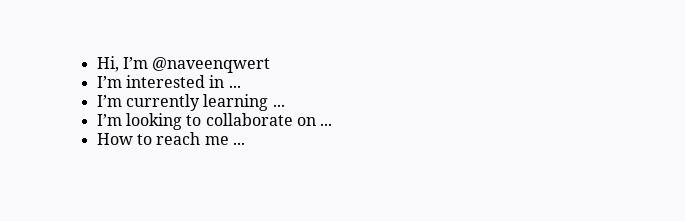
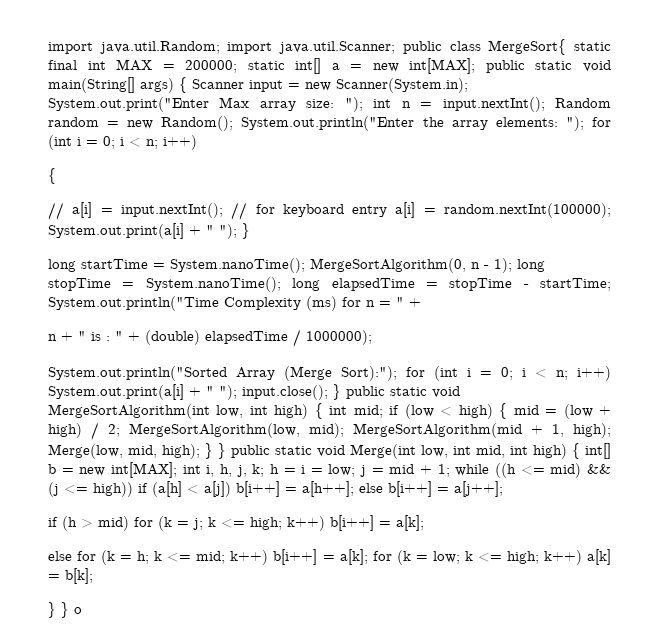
[96,56,271,73] [96,75,241,88] [96,94,285,111] [96,113,333,130] [96,132,245,145] Hi, I’m @naveenqwert // I’m interested in ... // I’m currently learning ... // I’m looking to collaborate on ... // How to reach me ... -> [48,39,611,55] [48,58,612,74] [48,77,468,93] [48,97,612,112] [48,116,611,131] [48,135,197,150] [48,168,56,184] [48,202,611,220] [48,223,250,239] [48,258,545,273] [48,277,611,292] [48,296,421,311] [48,329,372,347] [48,366,611,381] [48,384,460,400] [48,403,611,419] [48,422,611,440] [48,443,611,459] [48,462,612,478] [48,481,503,497] [48,515,424,531] [48,549,612,565] [48,568,93,584] [48,602,82,618] import java.util.Random; import java.util.Scanner; public class MergeSort{ static final int MAX = 200000; static int[] a = new int[MAX]; public static void main(String[] args) { Scanner input = new Scanner(System.in); System.out.print("Enter Max array size: "); int n = input.nextInt(); Random random = new Random(); System.out.println("Enter the array elements: "); for (int i = 0; i < n; i++) // { // // a[i] = input.nextInt(); // for keyboard entry a[i] = random.nextInt(100000); System.out.print(a[i] + " "); } // long startTime = System.nanoTime(); MergeSortAlgorithm(0, n - 1); long stopTime = System.nanoTime(); long elapsedTime = stopTime - startTime; System.out.println("Time Complexity (ms) for n = " + // n + " is : " + (double) elapsedTime / 1000000); // System.out.println("Sorted Array (Merge Sort):"); for (int i = 0; i < n; i++) System.out.print(a[i] + " "); input.close(); } public static void MergeSortAlgorithm(int low, int high) { int mid; if (low < high) { mid = (low + high) / 2; MergeSortAlgorithm(low, mid); MergeSortAlgorithm(mid + 1, high); Merge(low, mid, high); } } public static void Merge(int low, int mid, int high) { int[] b = new int[MAX]; int i, h, j, k; h = i = low; j = mid + 1; while ((h <= mid) && (j <= high)) if (a[h] < a[j]) b[i++] = a[h++]; else b[i++] = a[j++]; // if (h > mid) for (k = j; k <= high; k++) b[i++] = a[k]; // else for (k = h; k <= mid; k++) b[i++] = a[k]; for (k = low; k <= high; k++) a[k] = b[k]; // } } o

